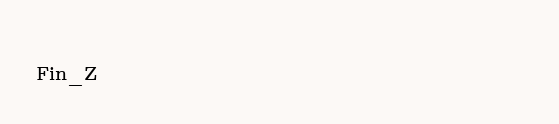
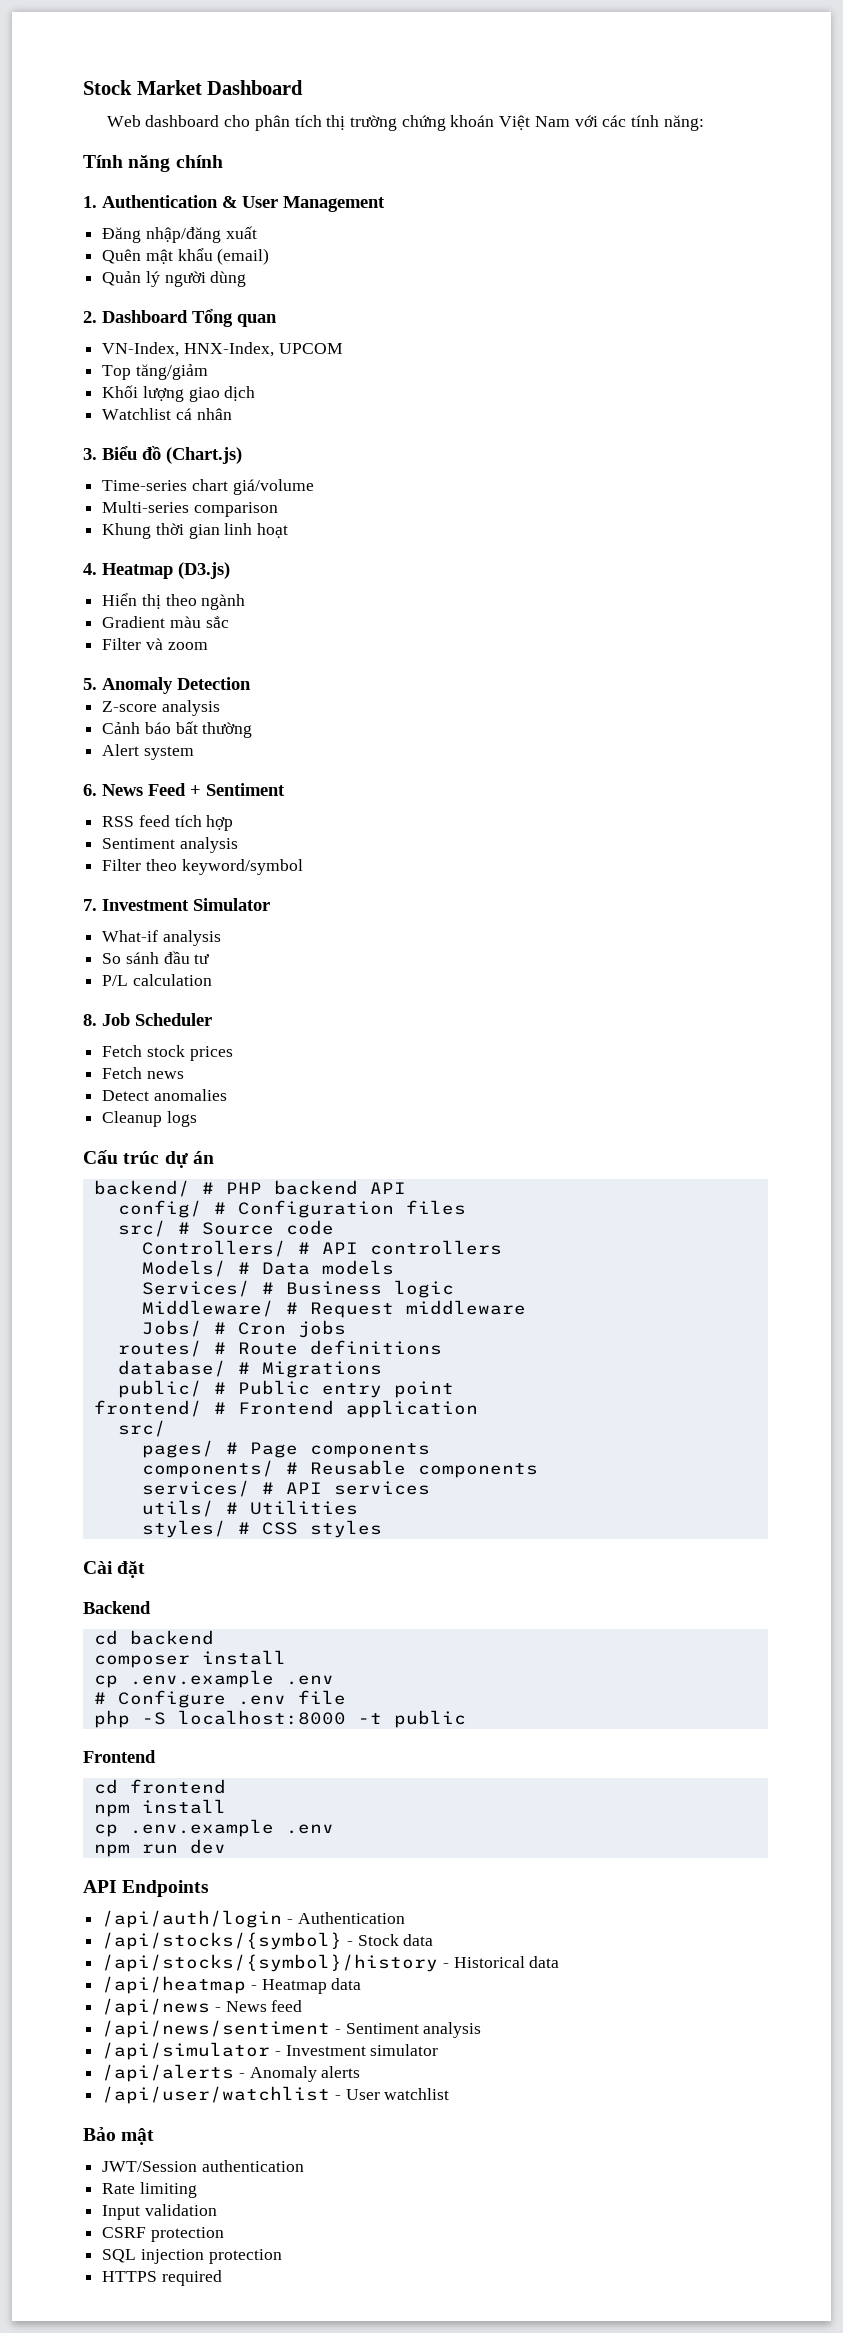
[36,67,97,86] Fin_Z -> [83,80,304,95] [106,115,704,131] [83,155,223,172] [83,195,385,212] [102,226,257,243] [102,248,270,265] [102,271,247,287] [83,309,277,327] [102,342,343,357] [102,364,208,380] [102,385,256,402] [102,408,232,420] [83,446,242,464] [102,479,314,495] [102,501,278,517] [102,523,289,539] [83,562,230,579] [102,593,246,610] [102,616,229,628] [102,638,208,650] [83,677,251,694] [102,700,220,716] [102,721,253,738] [102,744,194,760] [83,783,285,796] [102,815,234,831] [102,837,238,853] [102,859,303,875] [83,898,270,911] [102,930,221,946] [102,951,210,964] [102,974,212,986] [83,1013,212,1026] [102,1045,233,1061] [102,1067,184,1079] [102,1089,227,1101] [102,1111,197,1127] [83,1150,214,1168] [93,1180,406,1197] [117,1200,466,1218] [117,1220,334,1237] [141,1240,502,1257] [141,1260,394,1277] [141,1280,454,1298] [141,1300,526,1318] [141,1320,346,1338] [117,1340,442,1357] [117,1360,382,1378] [117,1380,454,1398] [93,1400,478,1418] [117,1420,166,1437] [141,1440,430,1458] [141,1460,538,1478] [141,1480,430,1497] [141,1500,358,1517] [141,1520,382,1538] [83,1561,146,1578] [83,1601,151,1614] [93,1630,214,1645] [93,1650,286,1668] [93,1670,334,1688] [93,1690,346,1708] [93,1710,466,1728] [83,1750,156,1763] [93,1779,226,1794] [93,1799,226,1817] [93,1819,334,1837] [93,1839,226,1857] [83,1880,210,1897] [102,1910,405,1928] [102,1932,434,1950] [102,1954,560,1972] [102,1976,362,1994] [102,1998,303,2016] [102,2020,482,2038] [102,2042,439,2060] [102,2064,361,2082] [102,2086,450,2104] [83,2127,155,2145] [102,2160,304,2172] [102,2182,197,2198] [102,2204,217,2220] [102,2227,224,2242] [102,2249,282,2264] [102,2270,222,2286] Stock Market Dashboard // Web dashboard cho phân tích thị trường chứng khoán Việt Nam với các tính năng: // Tính năng chính // 1. Authentication & User Management // Đăng nhập/đăng xuất // Quên mật khẩu (email) // Quản lý người dùng // 2. Dashboard Tổng quan // VN-Index, HNX-Index, UPCOM // Top tăng/giảm // Khối lượng giao dịch // Watchlist cá nhân // 3. Biểu đồ (Chart.js) // Time-series chart giá/volume // Multi-series comparison // Khung thời gian linh hoạt // 4. Heatmap (D3.js) // Hiển thị theo ngành // Gradient màu sắc // Filter và zoom // 5. Anomaly Detection // Z-score analysis // Cảnh báo bất thường // Alert system // 6. News Feed + Sentiment // RSS feed tích hợp // Sentiment analysis // Filter theo keyword/symbol // 7. Investment Simulator // What-if analysis // So sánh đầu tư // P/L calculation // 8. Job Scheduler // Fetch stock prices // Fetch news // Detect anomalies // Cleanup logs // Cấu trúc dự án // backend/ # PHP backend API // config/ # Configuration files // src/ # Source code // Controllers/ # API controllers // Models/ # Data models // Services/ # Business logic // Middleware/ # Request middleware // Jobs/ # Cron jobs // routes/ # Route definitions // database/ # Migrations // public/ # Public entry point // frontend/ # Frontend application // src/ // pages/ # Page components // components/ # Reusable components // services/ # API services // utils/ # Utilities // styles/ # CSS styles // Cài đặt // Backend // cd backend // composer install // cp .env.example .env // # Configure .env file // php -S localhost:8000 -t public // Frontend // cd frontend // npm install // cp .env.example .env // npm run dev // API Endpoints // /api/auth/login - Authentication // /api/stocks/{symbol} - Stock data // /api/stocks/{symbol}/history - Historical data // /api/heatmap - Heatmap data // /api/news - News feed // /api/news/sentiment - Sentiment analysis // /api/simulator - Investment simulator // /api/alerts - Anomaly alerts // /api/user/watchlist - User watchlist // Bảo mật // JWT/Session authentication // Rate limiting // Input validation // CSRF protection // SQL injection protection // HTTPS required

